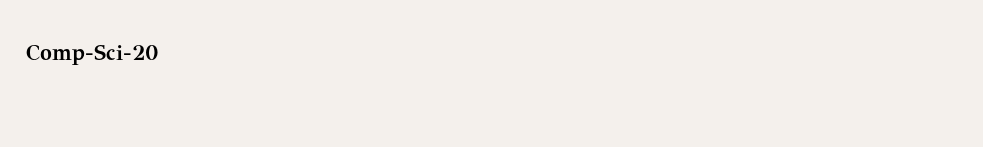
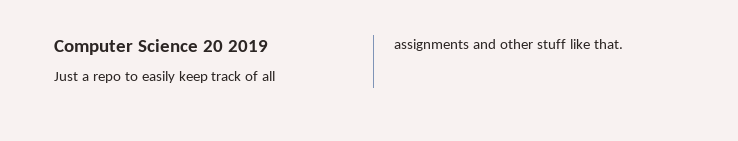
[26,44,159,65] Comp-Sci-20 -> [54,39,268,55] [54,71,276,83] [394,39,623,51] Computer Science 20 2019 // Just a repo to easily keep track of all assignments and other stuff like that.

